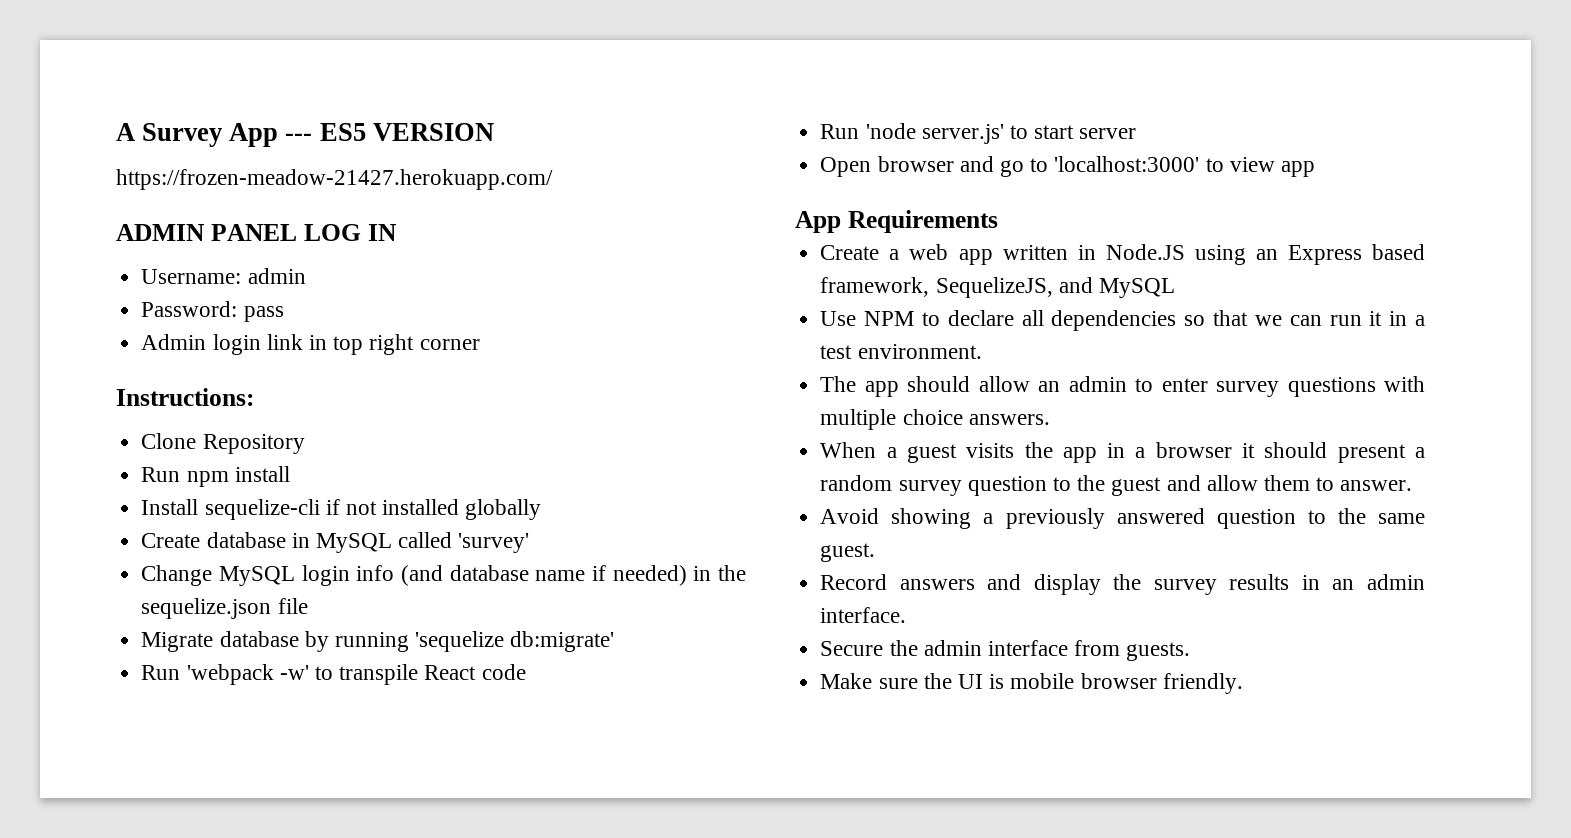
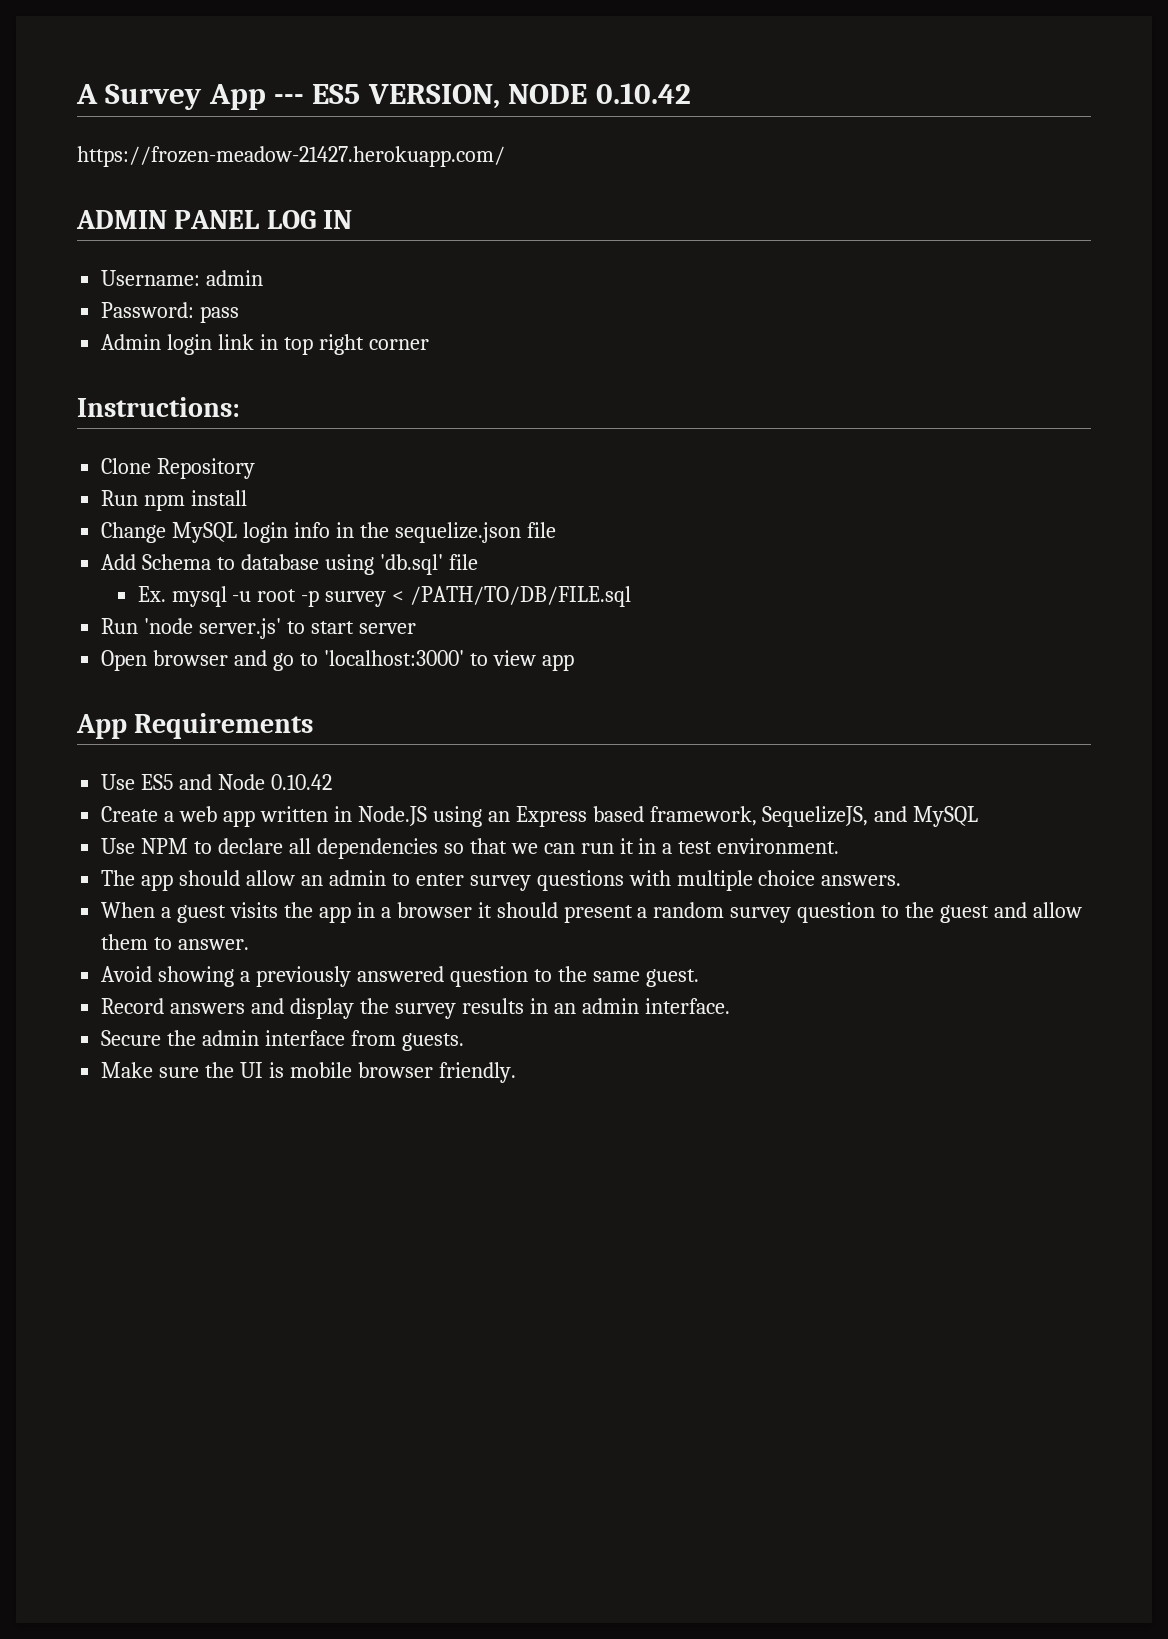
[372,123,494,141] VERSION -> [367,83,691,109] VERSION, NODE 0.10.42
[141,499,542,520] [141,532,530,553] // Install sequelize-cli if not installed globally // Create database in MySQL called 'survey' -> (248, 498) none
[400,565,687,586] (and database name if needed) -> (331, 530) none
[141,631,615,652] [141,664,526,685] Migrate database by running 'sequelize db:migrate' // Run 'webpack -w' to transpile React code -> [101,554,478,575] [137,586,632,607] Add Schema to database using 'db.sql' file // Ex. mysql -u root -p survey < /PATH/TO/DB/FILE.sql
(998, 221) none -> [101,774,332,790] // Use ES5 and Node 0.10.42

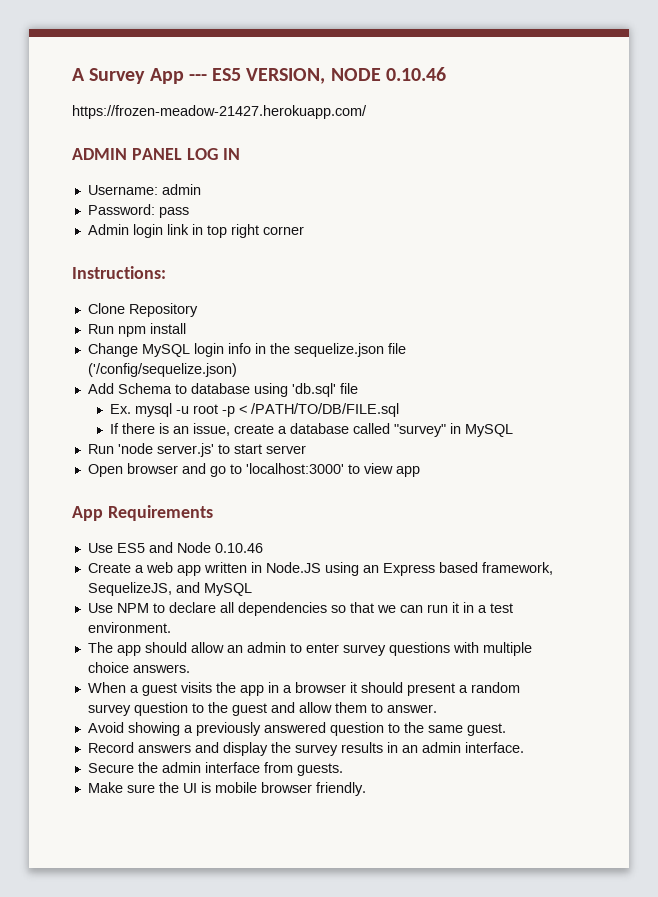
[595,83,691,104] 0.10.42 -> [385,67,446,81] 0.10.46
(556, 530) none -> [87,363,237,377] ('/config/sequelize.json)
[325,591,387,607] survey -> (235, 411) none
(632, 596) none -> [109,423,513,437] // If there is an issue, create a database called "survey" in MySQL
[270,774,332,790] 0.10.42 -> [214,543,263,553] 0.10.46

